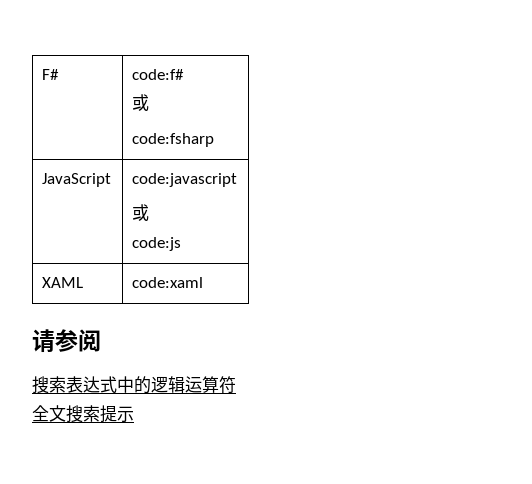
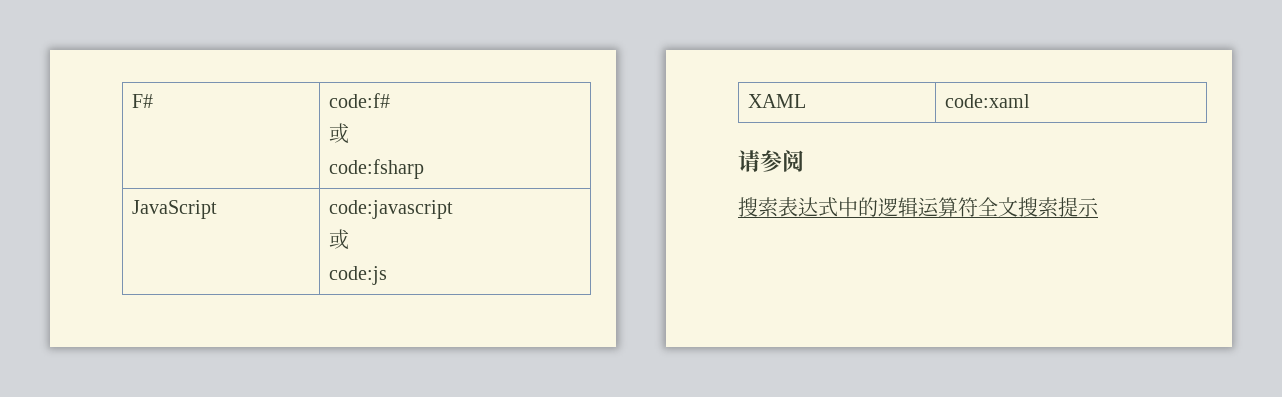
(236, 385) // -> (978, 207) none

